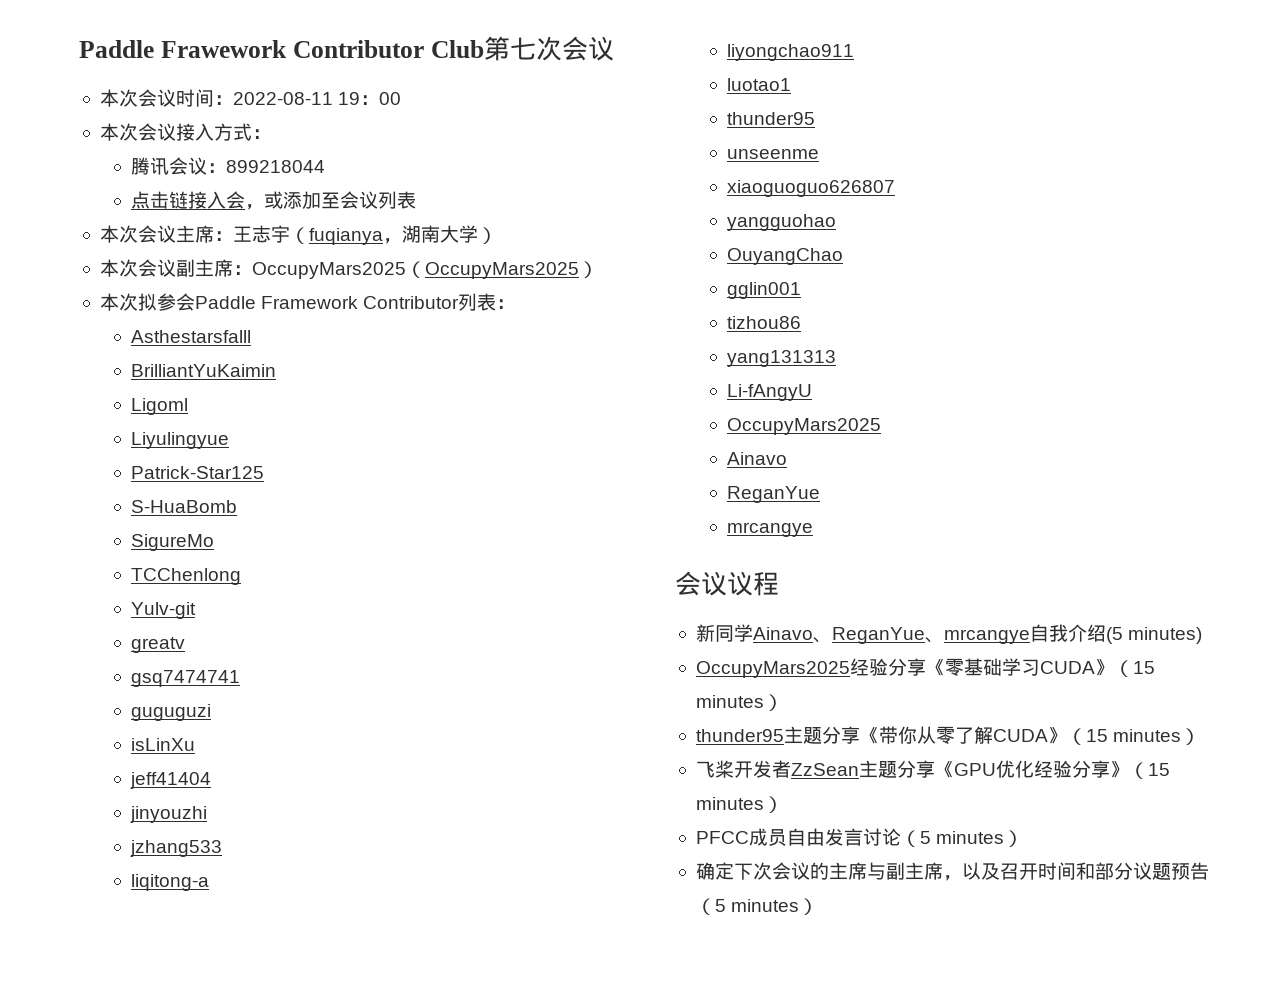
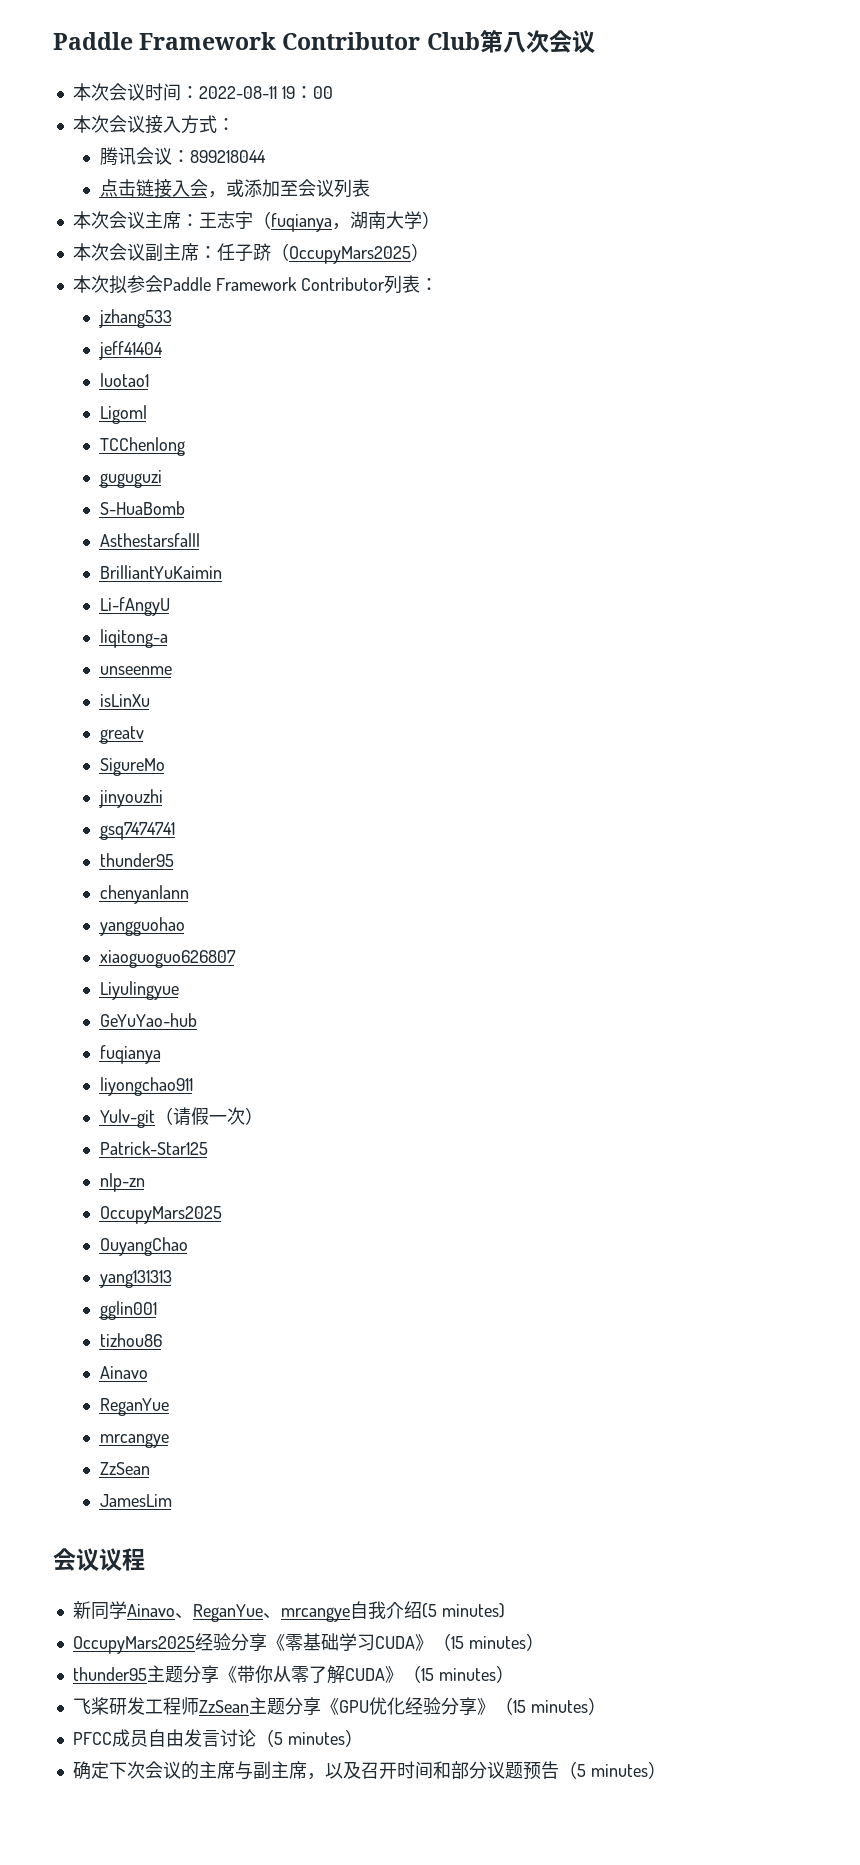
[79,40,287,58] Paddle Frawework -> [53,32,277,50] Paddle Framework
[509,37,536,60] 七 -> [502,32,526,53] 八
[251,262,406,279] OccupyMars2025 -> [216,243,271,262] 任子跻
[131,330,252,343] [131,364,277,377] [131,398,189,415] [131,432,230,449] [131,466,265,479] [131,500,238,513] [131,534,215,551] [131,568,242,585] [131,602,197,619] [131,637,186,653] [131,670,241,687] [131,704,212,721] [131,738,196,751] [130,772,212,789] [130,806,208,823] [130,840,223,857] [131,874,210,891] [727,44,855,61] [727,78,792,91] [727,112,816,125] [727,149,820,159] [727,180,896,197] [727,214,837,231] Asthestarsfalll // BrilliantYuKaimin // Ligoml // Liyulingyue // Patrick-Star125 // S-HuaBomb // SigureMo // TCChenlong // Yulv-git // greatv // gsq7474741 // guguguzi // isLinXu // jeff41404 // jinyouzhi // jzhang533 // liqitong-a // liyongchao911 // luotao1 // thunder95 // unseenme // xiaoguoguo626807 // yangguohao -> [98,309,172,328] [98,341,163,360] [99,373,149,387] [99,405,147,424] [99,437,185,456] [99,470,162,488] [99,501,185,515] [99,533,200,547] [99,565,223,579] [99,597,170,616] [99,629,168,648] [99,666,172,675] [99,694,150,707] [99,726,144,744] [99,758,165,776] [98,789,163,808] [99,822,176,840] [99,853,174,867] [99,885,189,904] [99,917,185,936] [99,950,236,968] [99,981,179,1000] [99,1013,198,1027] [99,1045,161,1064] [99,1077,193,1096] [99,1107,264,1128] [99,1141,208,1155] [99,1173,145,1192] [99,1206,222,1224] jzhang533 // jeff41404 // luotao1 // Ligoml // TCChenlong // guguguzi // S-HuaBomb // Asthestarsfalll // BrilliantYuKaimin // Li-fAngyU // liqitong-a // unseenme // isLinXu // greatv // SigureMo // jinyouzhi // gsq7474741 // thunder95 // chenyanlann // yangguohao // xiaoguoguo626807 // Liyulingyue // GeYuYao-hub // fuqianya // liyongchao911 // Yulv-git（请假一次） // Patrick-Star125 // nlp-zn // OccupyMars2025
(844, 256) none -> [99,1270,172,1288] // yang131313
[727,350,837,367] [727,384,813,401] [727,418,882,435] // yang131313 // Li-fAngyU // OccupyMars2025 -> (162, 1340) none
(814, 529) none -> [99,1462,150,1475] [99,1494,172,1507] // ZzSean // JamesLim
[733,760,791,778] 开发者 -> [108,1697,199,1715] 研发工程师

